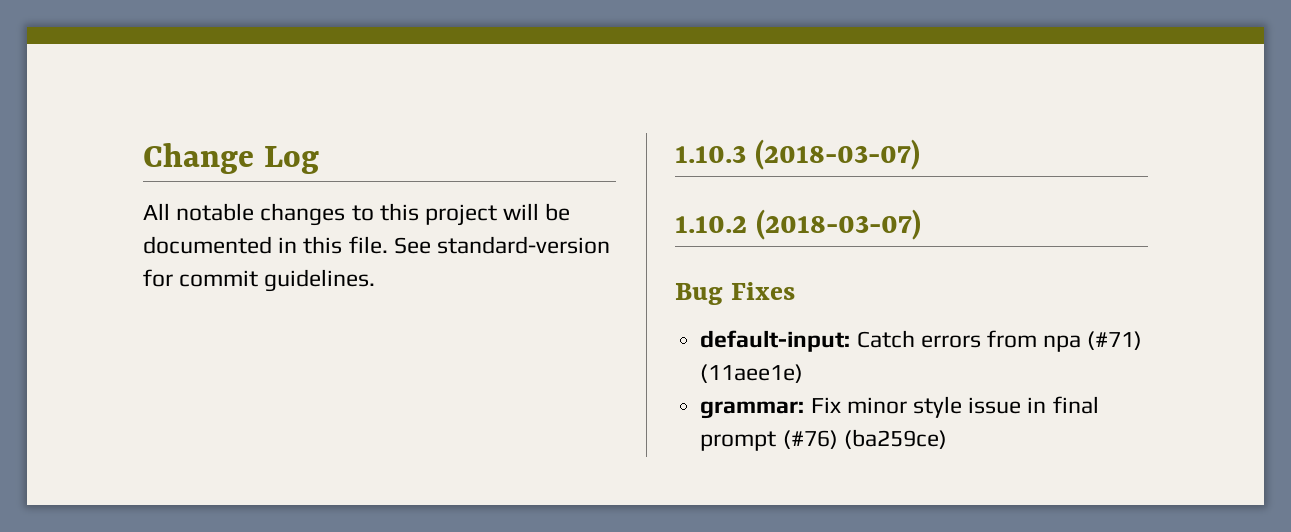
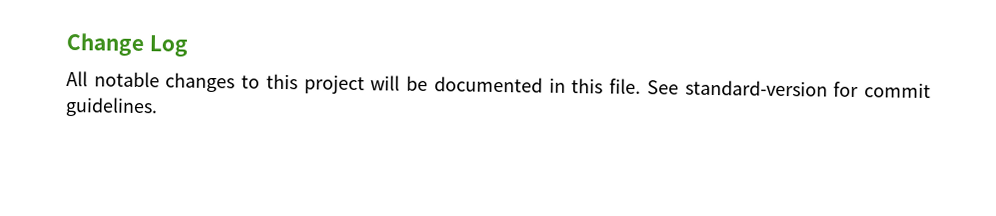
[675,139,920,170] [675,209,921,240] [675,282,795,305] [700,330,1143,352] [700,364,804,383] [700,396,1099,419] [700,429,947,451] // 1.10.3 (2018-03-07) // 1.10.2 (2018-03-07) // Bug Fixes // default-input: Catch errors from npa (#71) (11aee1e) // grammar: Fix minor style issue in final prompt (#76) (ba259ce) -> (158, 107) none

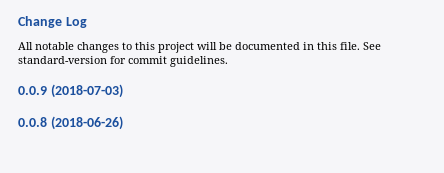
(158, 107) none -> [18,84,123,98] [18,116,123,130] // 0.0.9 (2018-07-03) // 0.0.8 (2018-06-26)

